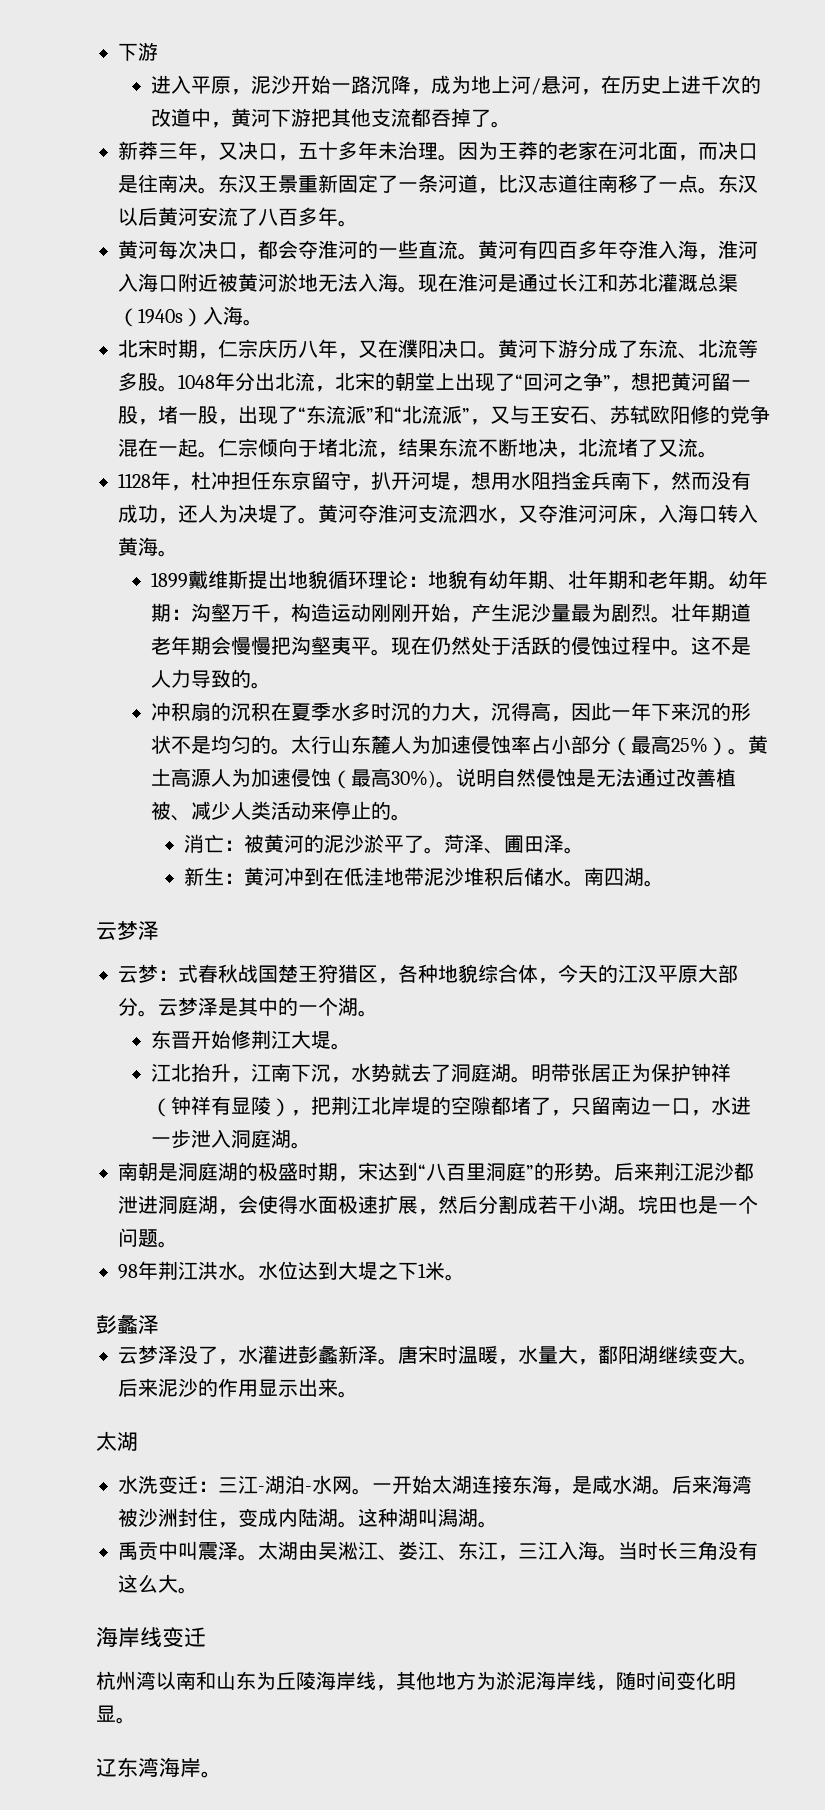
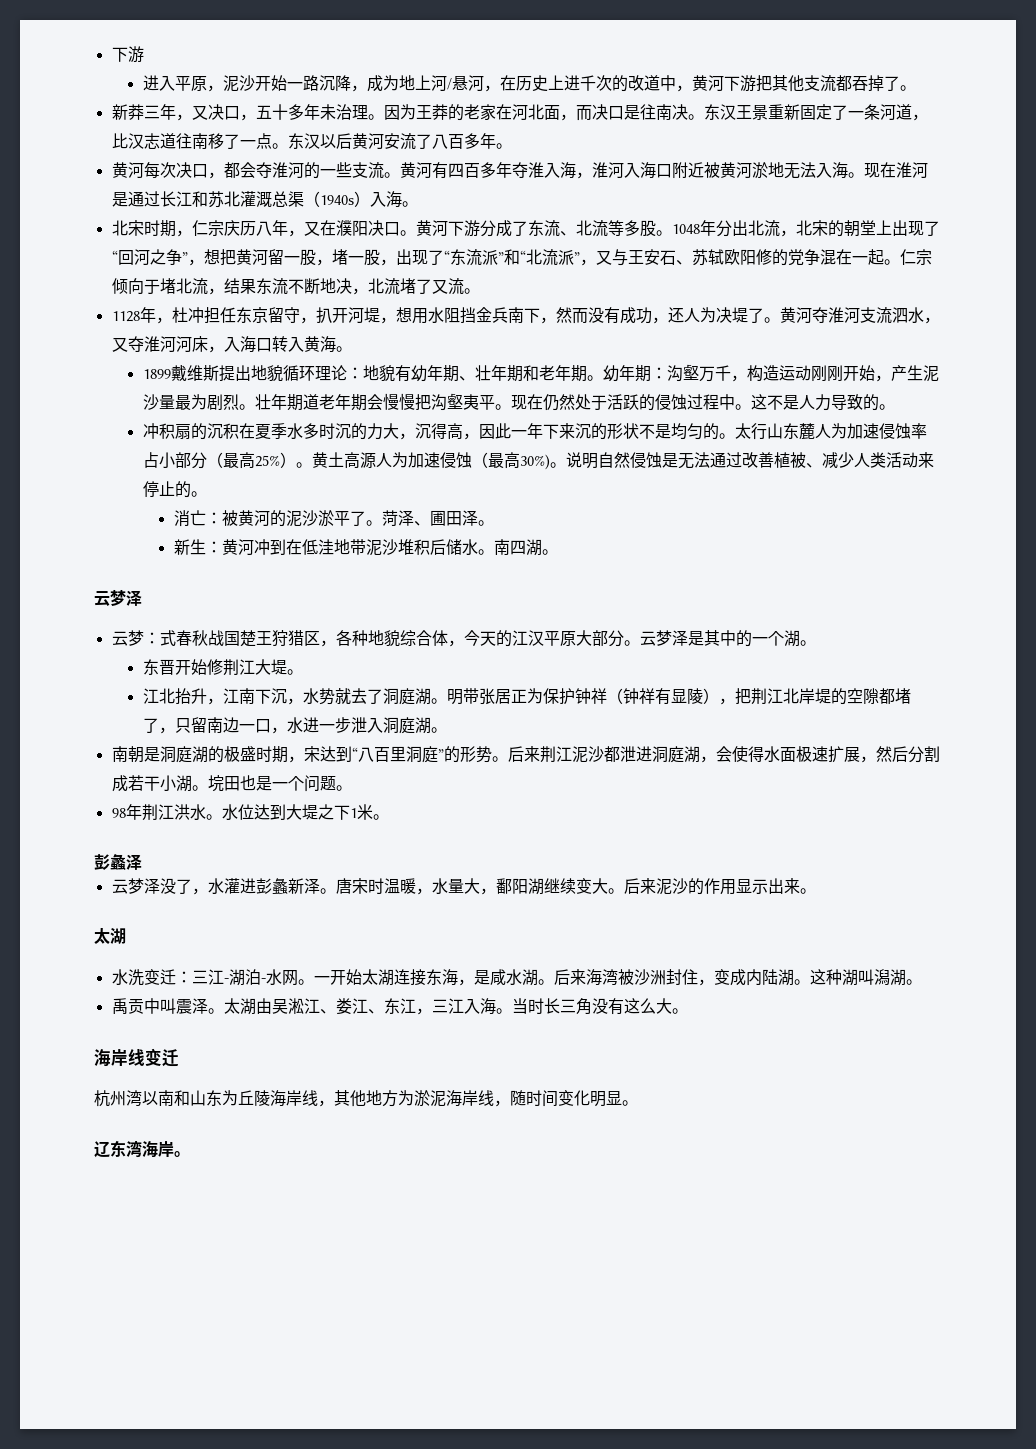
[418,240,438,259] 直 -> [351,162,368,178] 支

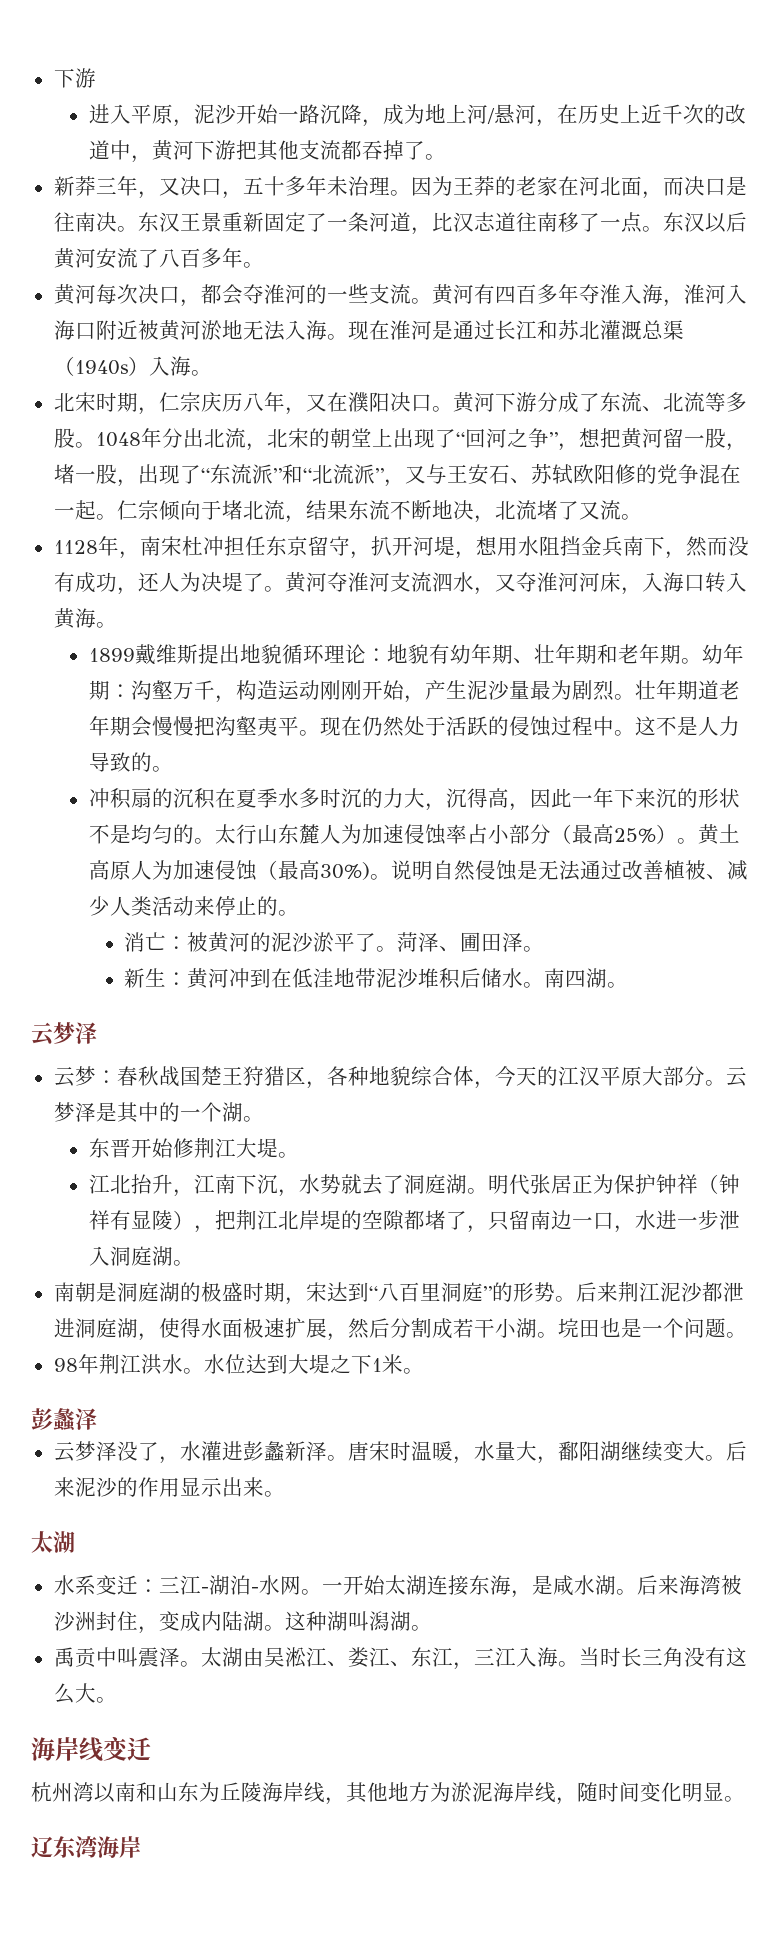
[563,75,580,91] 进 -> [640,104,662,124] 近
(172, 320) none -> [139,536,182,556] 南宋
[359,452,376,469] 源 -> [109,860,131,880] 原
[159,630,176,646] 式 -> (117, 1077) none
[462,688,479,704] 带 -> [508,1174,530,1195] 代
[715,746,732,762] 会 -> (159, 1337) none
[127,969,144,986] 洗 -> [74,1575,96,1595] 系
[174,1151,190,1157] 。 -> (141, 1847) none

